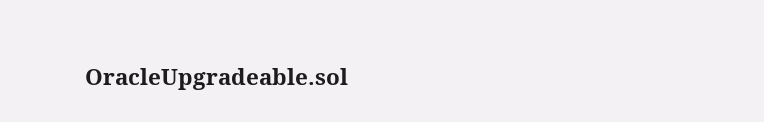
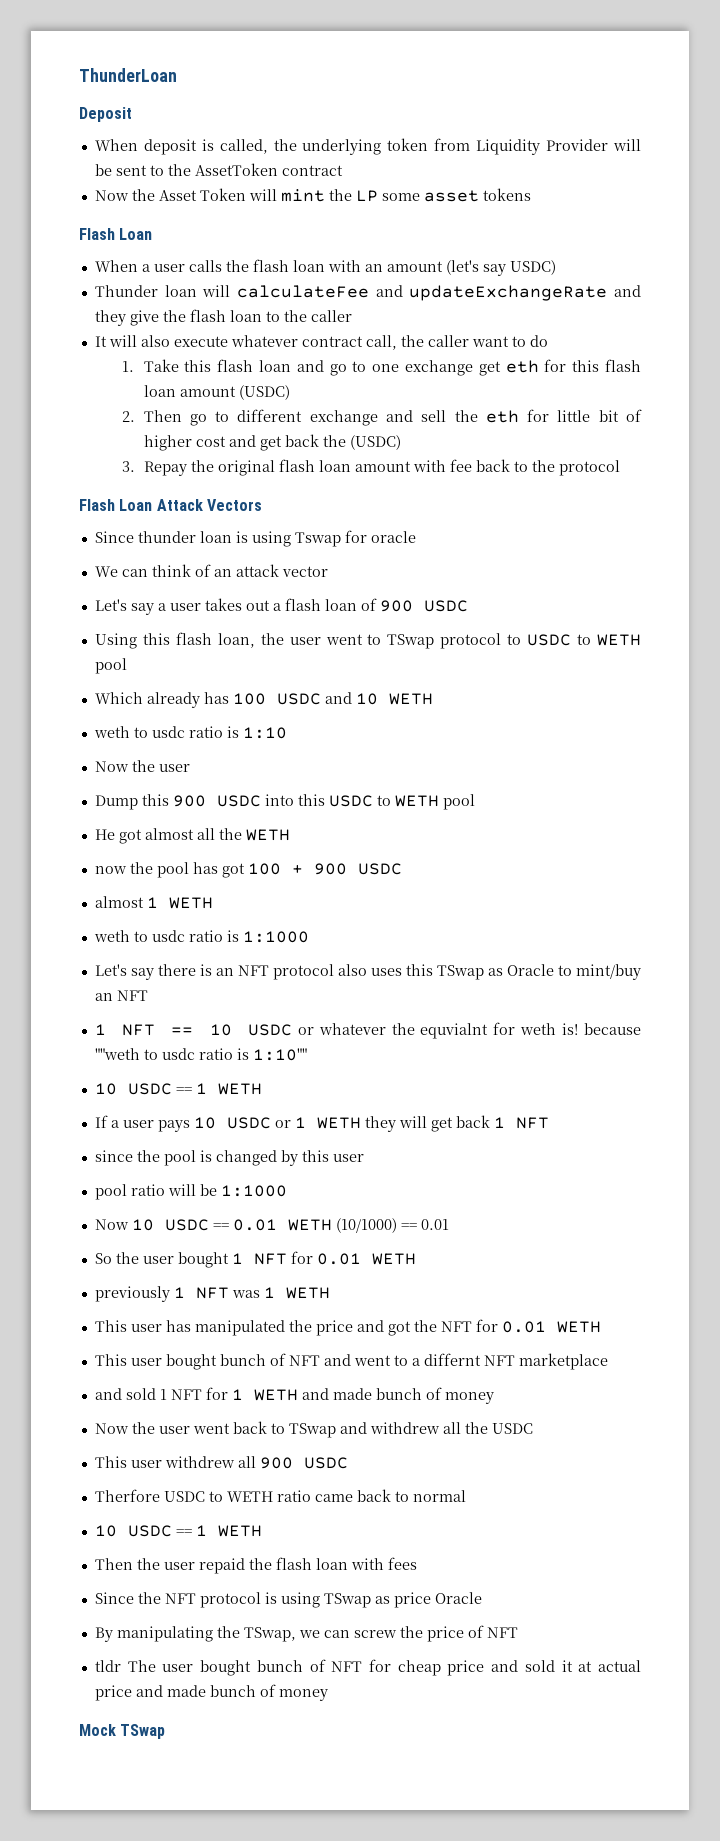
[85,68,348,90] OracleUpgradeable.sol -> [79,68,177,82] [79,107,132,122] [94,138,641,155] [94,163,343,176] [94,188,531,202] [79,228,153,240] [94,259,556,276] [94,285,641,301] [94,309,352,326] [94,335,548,350] [122,359,642,376] [143,385,290,400] [122,409,642,426] [143,434,401,451] [122,459,620,476] [79,499,262,511] [94,530,416,547] [94,564,328,577] [94,598,468,615] [94,632,641,649] [94,658,127,674] [94,692,433,708] [93,726,287,739] [94,760,190,772] [94,794,475,810] [94,828,290,844] [94,862,402,878] [94,896,213,909] [93,930,309,943] [94,964,641,980] [94,990,148,1001] [94,1022,641,1039] [94,1048,307,1061] [94,1083,262,1095] [94,1115,549,1132] [94,1150,364,1166] [94,1184,287,1200] [94,1218,449,1233] [94,1251,416,1268] [94,1286,330,1302] [94,1319,601,1336] [94,1353,608,1370] [94,1387,494,1404] [94,1421,533,1438] [94,1456,348,1469] [94,1489,466,1502] [94,1525,262,1537] [94,1557,417,1574] [94,1592,482,1608] [94,1625,518,1642] [94,1659,641,1676] [94,1684,328,1701] [79,1724,166,1739] ThunderLoan // Deposit // When deposit is called, the underlying token from Liquidity Provider will be sent to the AssetToken contract // Now the Asset Token will mint the LP some asset tokens // Flash Loan // When a user calls the flash loan with an amount (let's say USDC) // Thunder loan will calculateFee and updateExchangeRate and they give the flash loan to the caller // It will also execute whatever contract call, the caller want to do // 1. Take this flash loan and go to one exchange get eth for this flash loan amount (USDC) // 2. Then go to different exchange and sell the eth for little bit of higher cost and get back the (USDC) // 3. Repay the original flash loan amount with fee back to the protocol // Flash Loan Attack Vectors // Since thunder loan is using Tswap for oracle // We can think of an attack vector // Let's say a user takes out a flash loan of 900 USDC // Using this flash loan, the user went to TSwap protocol to USDC to WETH pool // Which already has 100 USDC and 10 WETH // weth to usdc ratio is 1:10 // Now the user // Dump this 900 USDC into this USDC to WETH pool // He got almost all the WETH // now the pool has got 100 + 900 USDC // almost 1 WETH // weth to usdc ratio is 1:1000 // Let's say there is an NFT protocol also uses this TSwap as Oracle to mint/buy an NFT // 1 NFT == 10 USDC or whatever the equvialnt for weth is! because ""weth to usdc ratio is 1:10"" // 10 USDC == 1 WETH // If a user pays 10 USDC or 1 WETH they will get back 1 NFT // since the pool is changed by this user // pool ratio will be 1:1000 // Now 10 USDC == 0.01 WETH (10/1000) == 0.01 // So the user bought 1 NFT for 0.01 WETH // previously 1 NFT was 1 WETH // This user has manipulated the price and got the NFT for 0.01 WETH // This user bought bunch of NFT and went to a differnt NFT marketplace // and sold 1 NFT for 1 WETH and made bunch of money // Now the user went back to TSwap and withdrew all the USDC // This user withdrew all 900 USDC // Therfore USDC to WETH ratio came back to normal // 10 USDC == 1 WETH // Then the user repaid the flash loan with fees // Since the NFT protocol is using TSwap as price Oracle // By manipulating the TSwap, we can screw the price of NFT // tldr The user bought bunch of NFT for cheap price and sold it at actual price and made bunch of money // Mock TSwap

